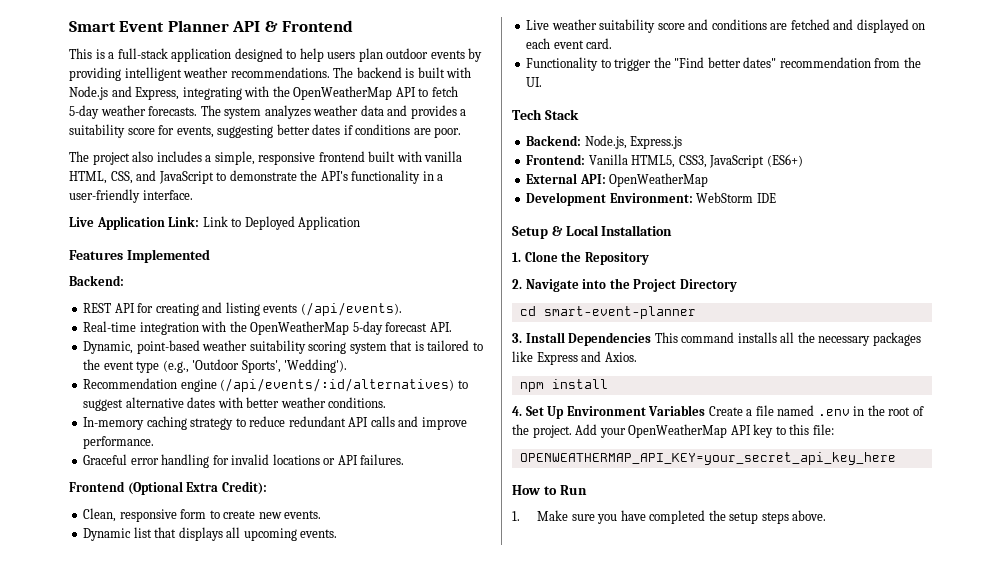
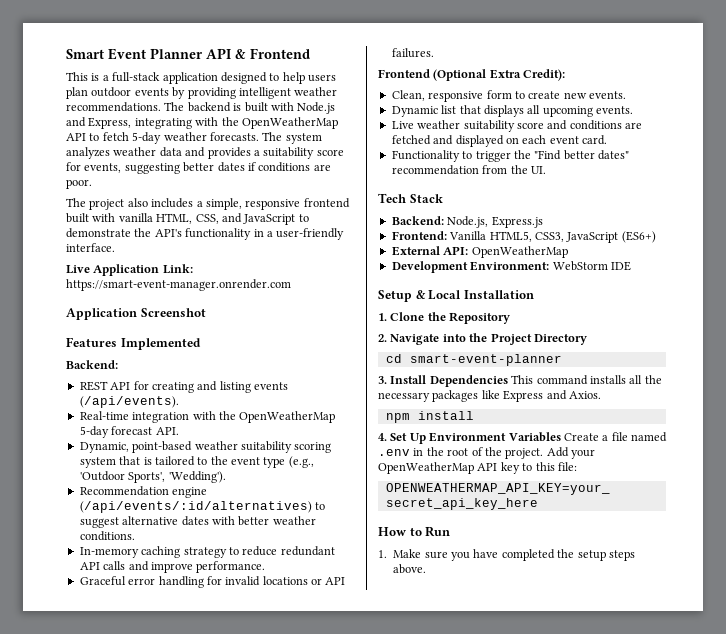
[202,216,361,230] Link to Deployed Application -> [66,279,291,291] [66,308,206,320] https://smart-event-manager.onrender.com // Application Screenshot

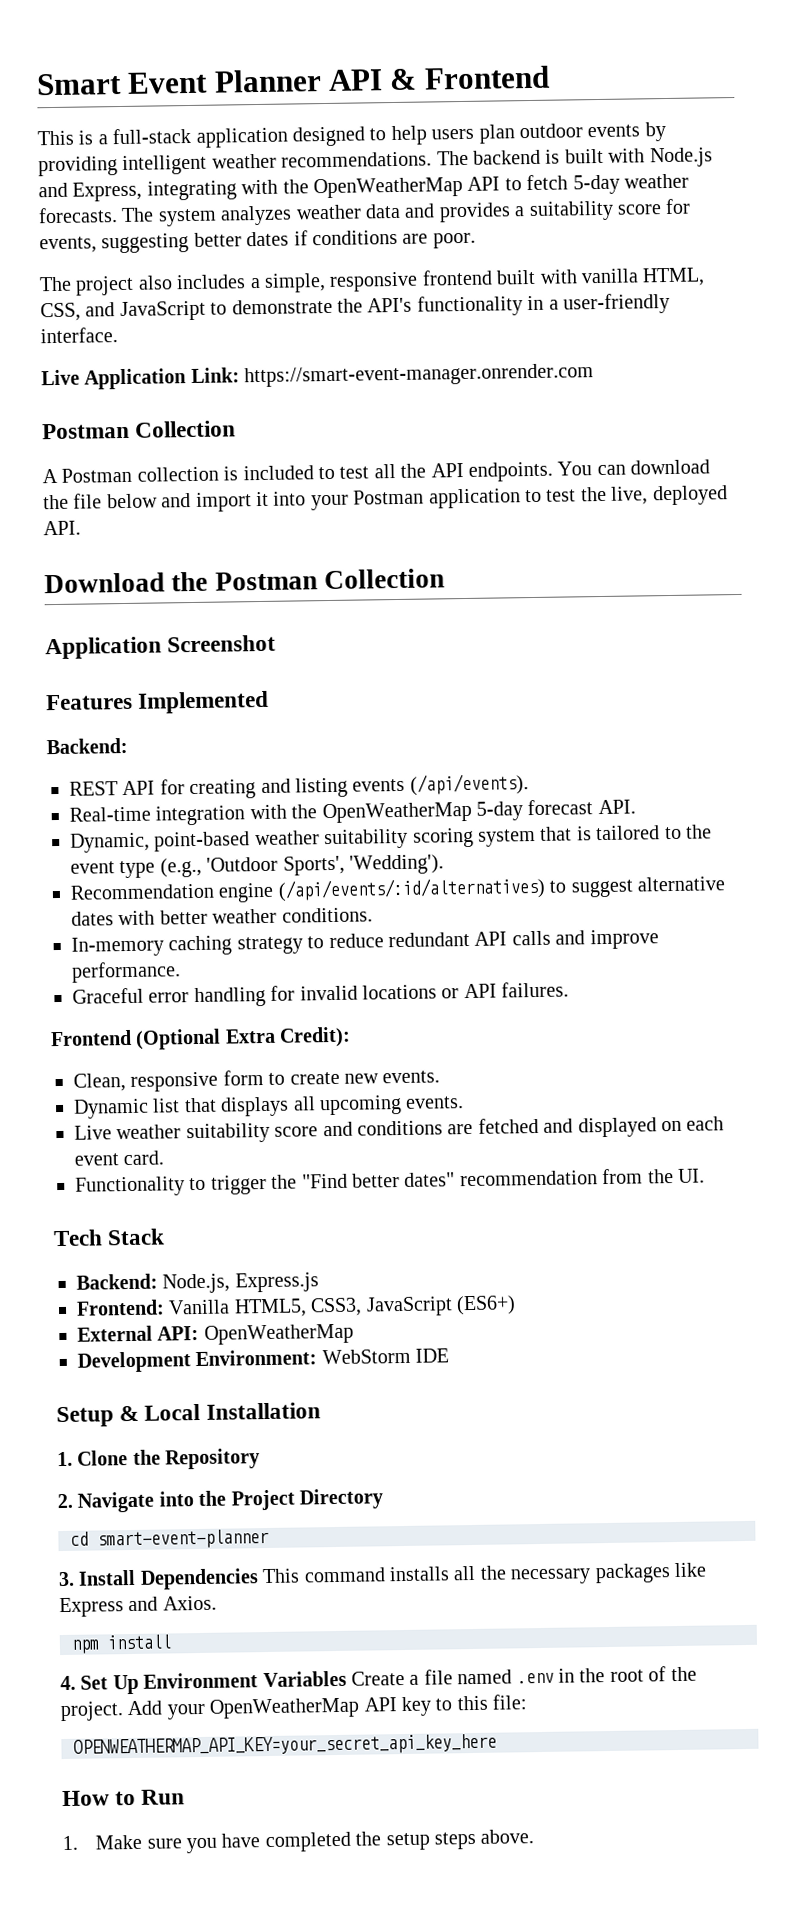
(291, 285) none -> [42,420,237,440] [42,459,711,484] [43,485,728,512] [43,520,81,536] [44,568,445,594] // Postman Collection // A Postman collection is included to test all the API endpoints. You can download the file below and import it into your Postman application to test the live, deployed API. // Download the Postman Collection

